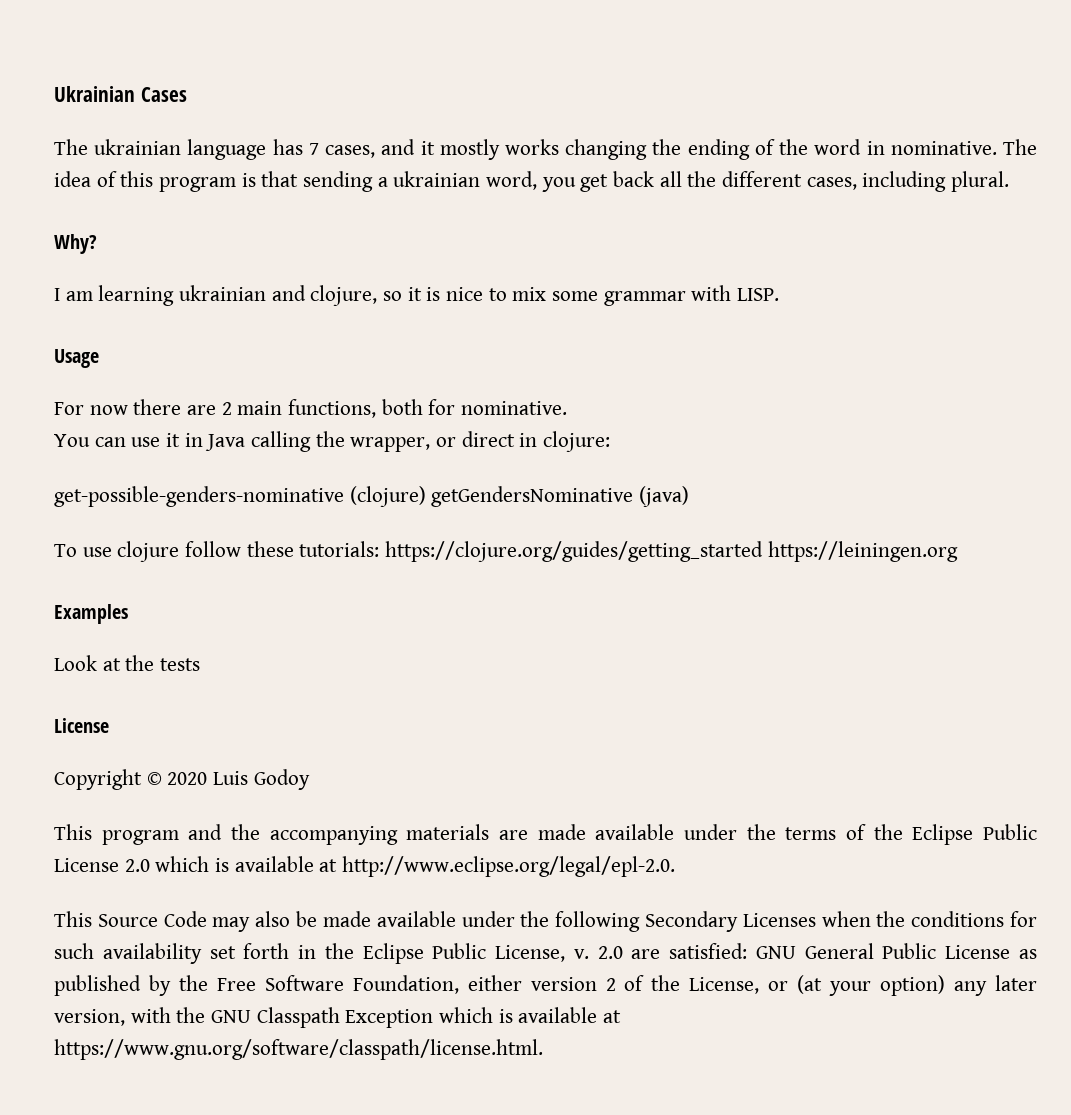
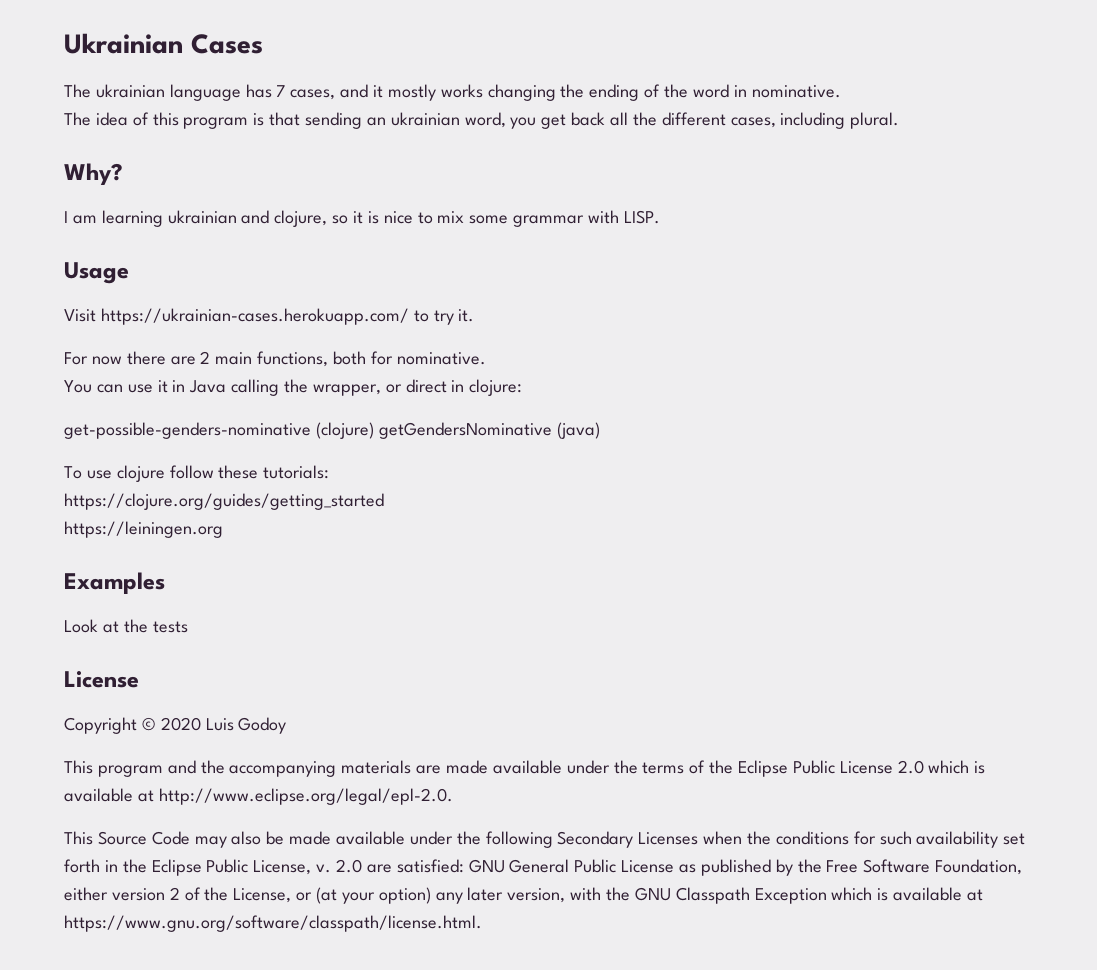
(997, 148) none -> (841, 91) //
[377,177,388,187] a -> [366,117,386,126] an
(99, 358) none -> [64,308,475,325] // Visit https://ukrainian-cases.herokuapp.com/ to try it.
(380, 549) none -> (330, 472) //
(764, 551) none -> (384, 501) //

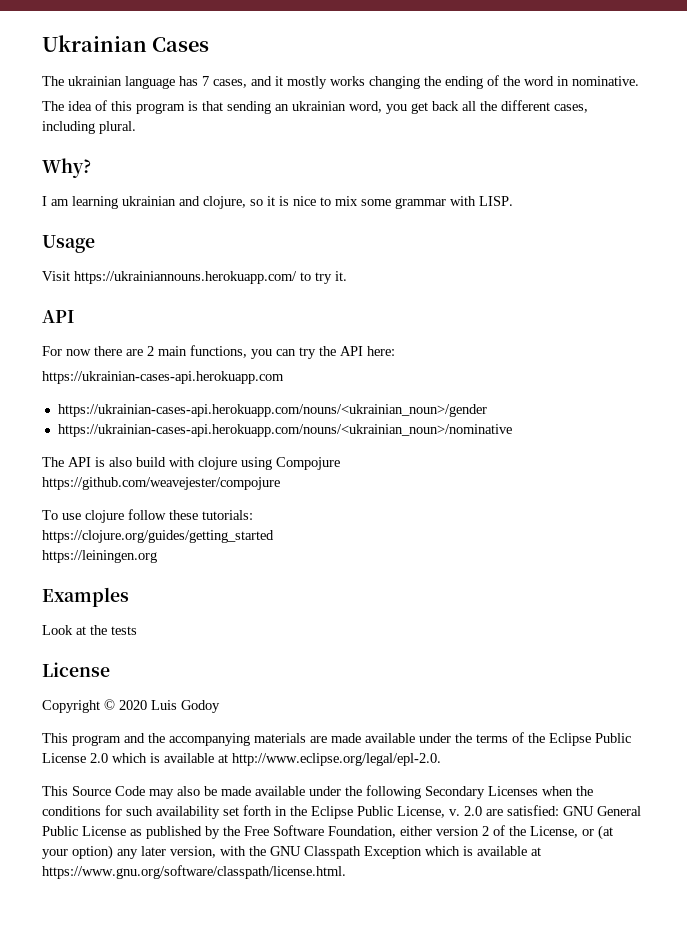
[100,308,409,325] https://ukrainian-cases.herokuapp.com/ -> [74,271,297,284] https://ukrainiannouns.herokuapp.com/
(475, 315) none -> [42,310,74,323] // API
[333,351,486,365] [64,379,523,396] [64,422,600,439] both for nominative. // You can use it in Java calling the wrapper, or direct in clojure: // get-possible-genders-nominative (clojure) getGendersNominative (java) -> [251,346,395,359] [42,371,284,384] [57,404,487,417] [57,424,512,437] [42,457,340,470] [42,477,280,490] you can try the API here: // https://ukrainian-cases-api.herokuapp.com // https://ukrainian-cases-api.herokuapp.com/nouns/<ukrainian_noun>/gender // https://ukrainian-cases-api.herokuapp.com/nouns/<ukrainian_noun>/nominative // The API is also build with clojure using Compojure // https://github.com/weavejester/compojure

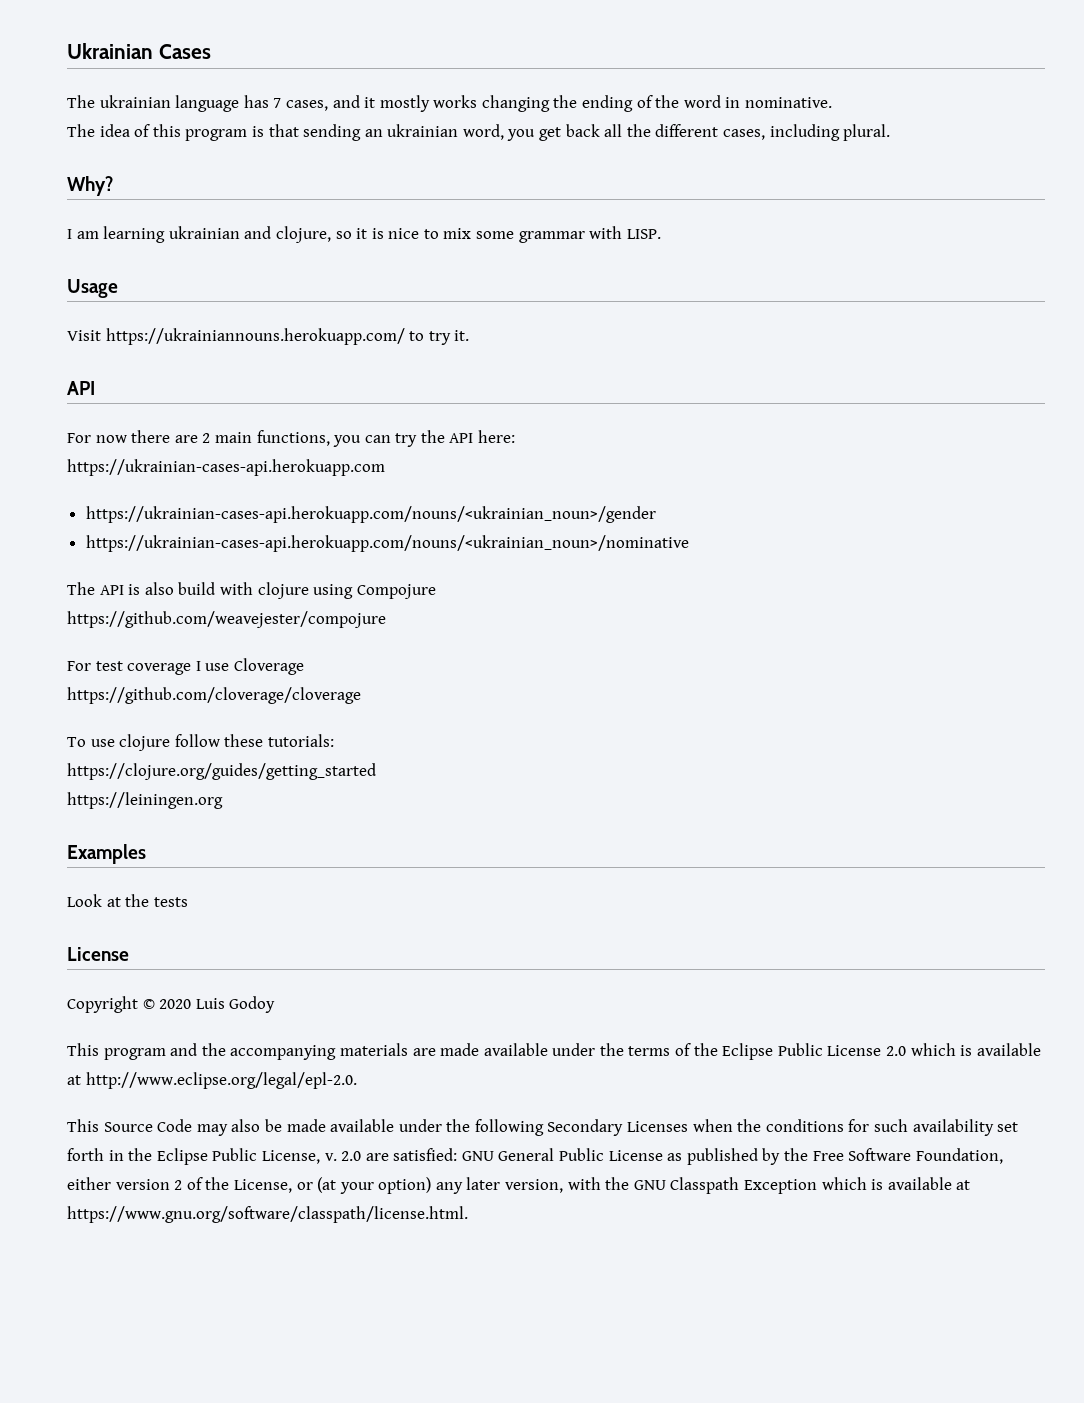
(280, 483) none -> [67,658,304,675] [67,687,361,704] // For test coverage I use Cloverage // https://github.com/cloverage/cloverage

